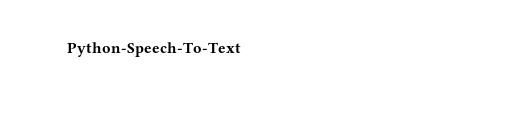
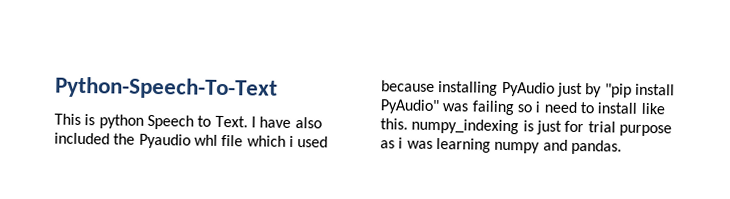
(241, 49) none -> [54,113,322,130] [54,132,329,149] [381,80,675,98] [380,99,665,116] [380,118,672,137] [380,137,622,155] // This is python Speech to Text. I have also included the Pyaudio whl file which i used because installing PyAudio just by "pip install PyAudio" was failing so i need to install like this. numpy_indexing is just for trial purpose as i was learning numpy and pandas.

